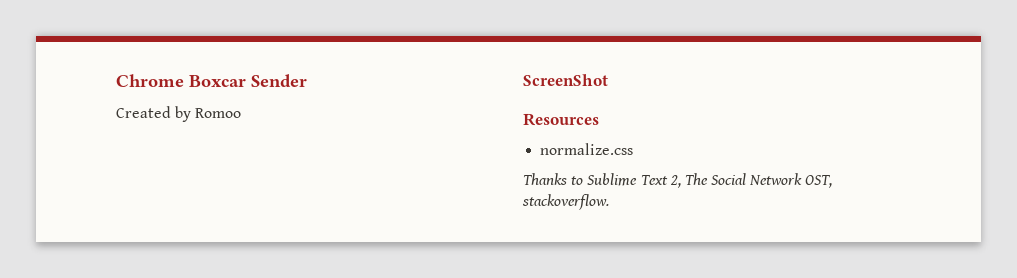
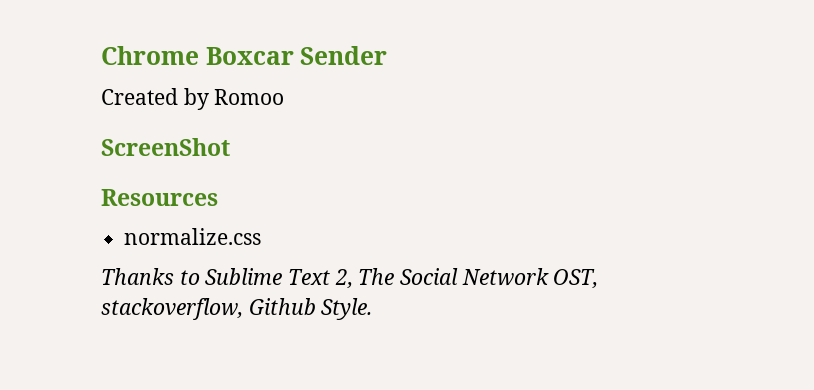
[522,194,609,210] stackoverflow. -> [101,298,373,320] stackoverflow, Github Style.

